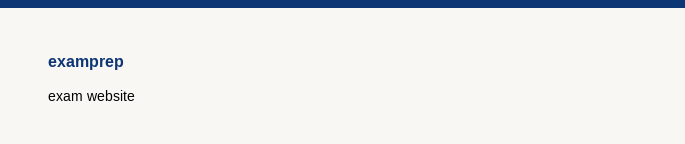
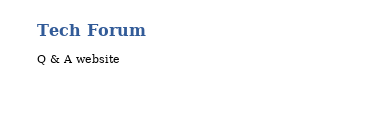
[48,57,124,70] [48,93,83,101] examprep // exam -> [37,24,146,36] [37,55,73,65] Tech Forum // Q & A

